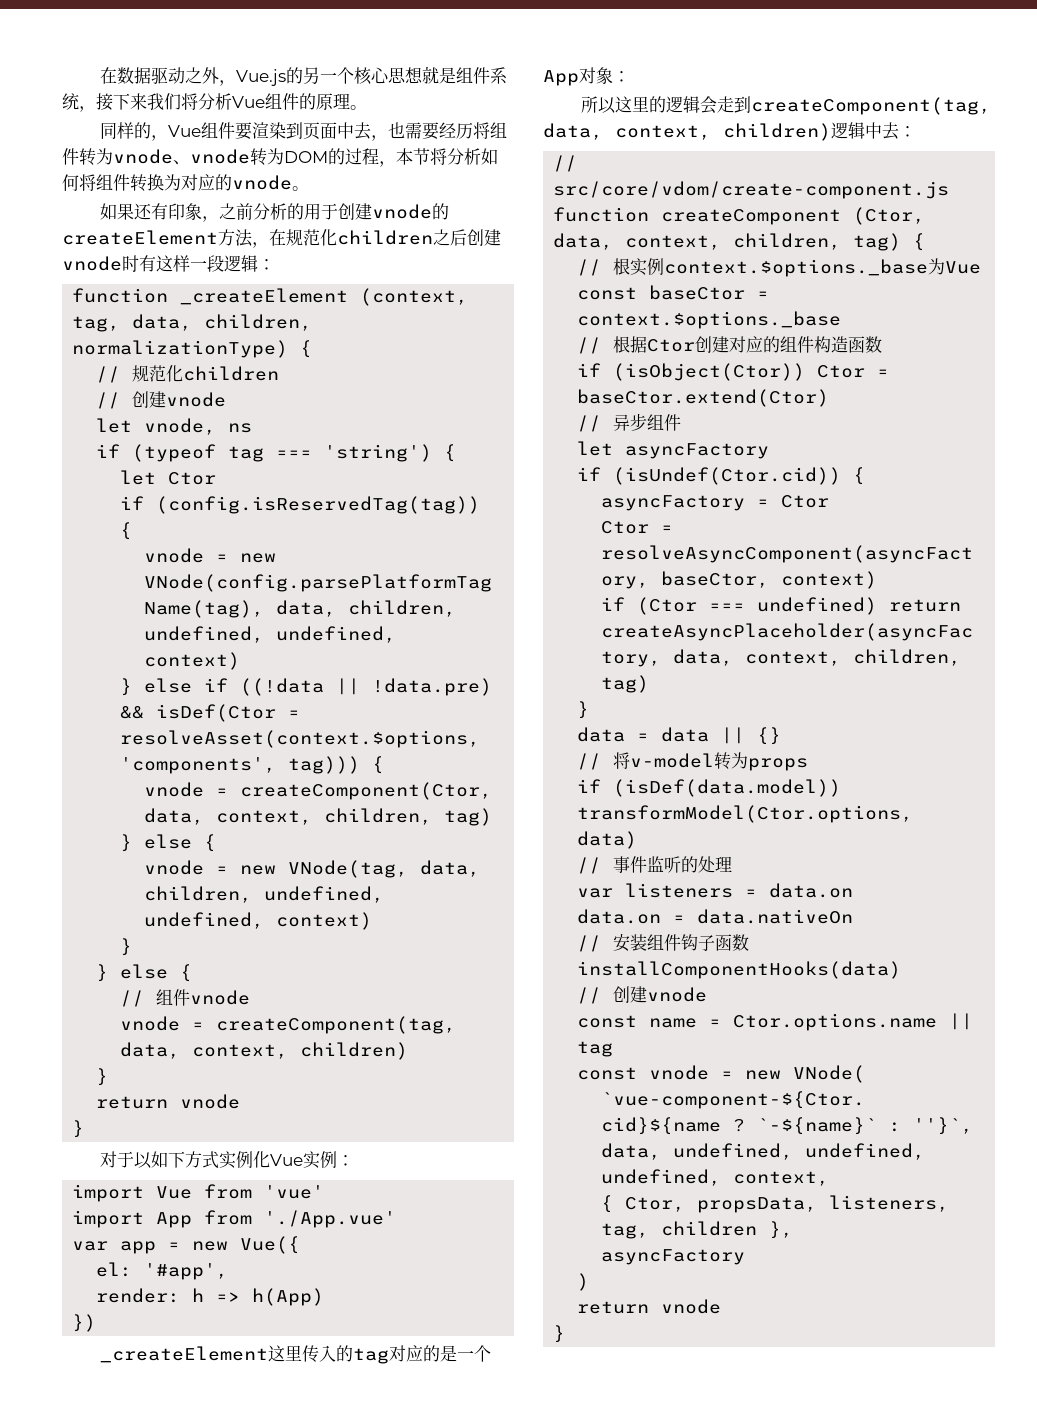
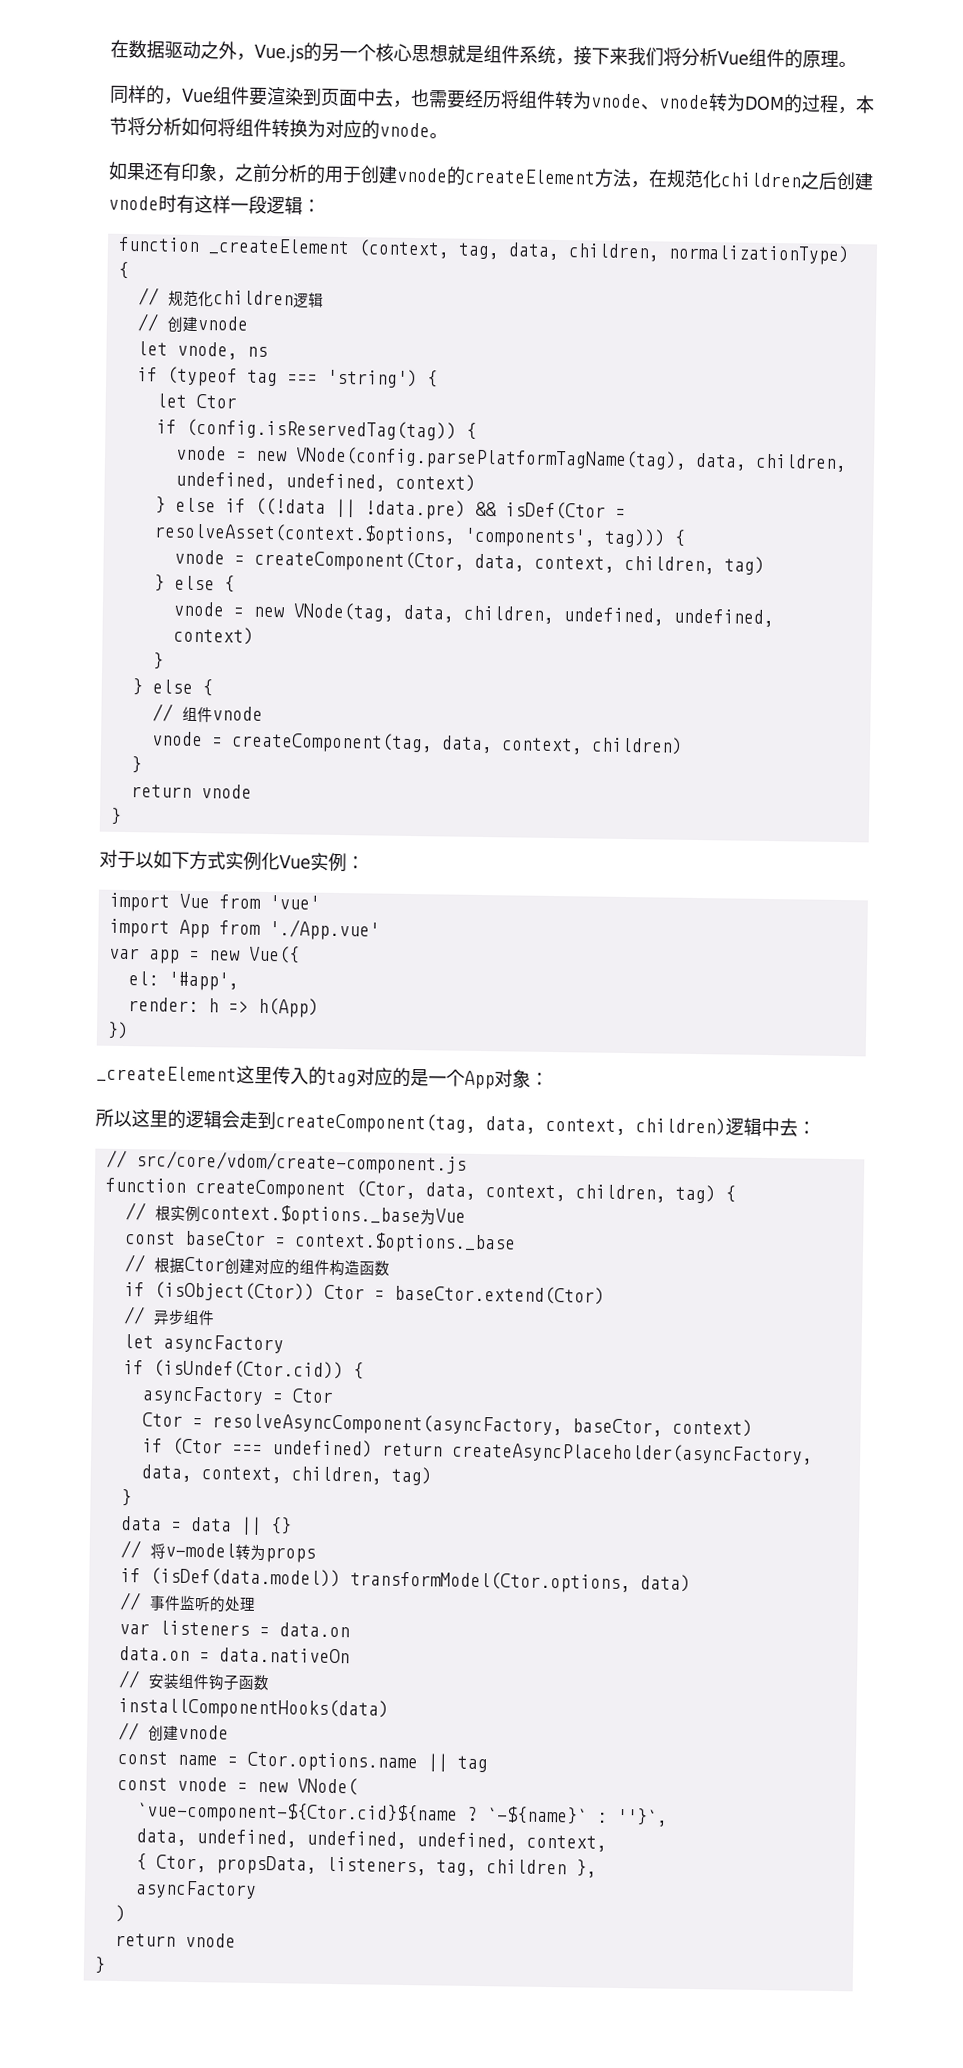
(280, 373) none -> [292,292,324,309] 逻辑

